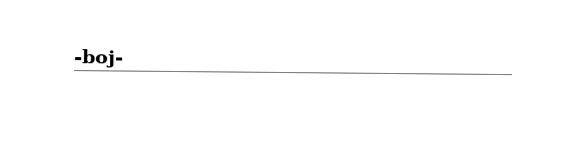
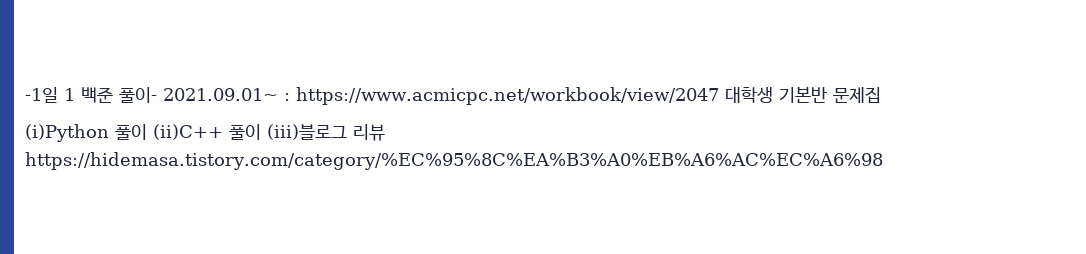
[74,49,124,68] -boj- -> [25,86,881,105] [25,124,385,142] [25,152,883,170] -1일 1 백준 풀이- 2021.09.01~ : https://www.acmicpc.net/workbook/view/2047 대학생 기본반 문제집 // (i)Python 풀이 (ii)C++ 풀이 (iii)블로그 리뷰 https://hidemasa.tistory.com/category/%EC%95%8C%EA%B3%A0%EB%A6%AC%EC%A6%98

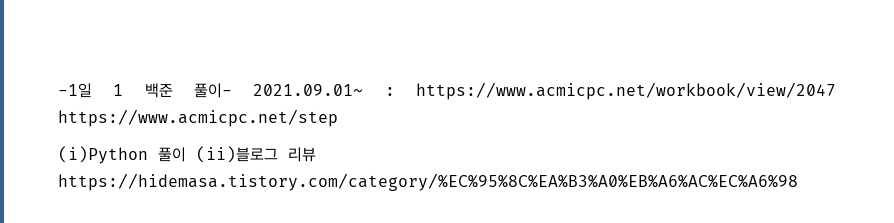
[724,86,881,103] 대학생 기본반 문제집 -> [58,109,338,127] https://www.acmicpc.net/step
[153,124,347,140] (ii)C++ 풀이 (iii)블로그 -> [196,146,278,163] (ii)블로그

